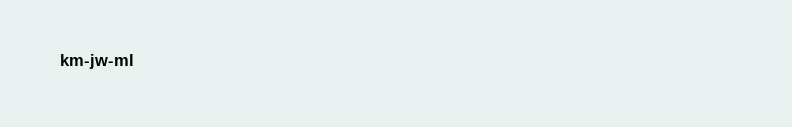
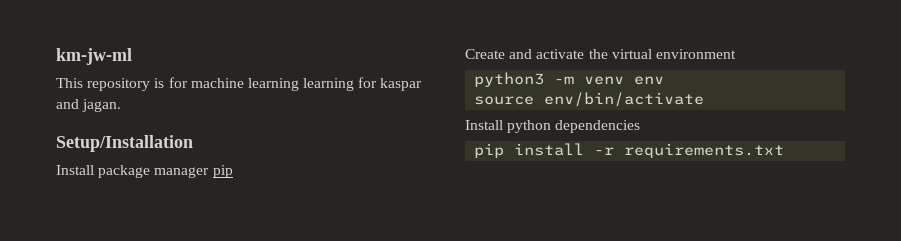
(134, 61) none -> [56,77,423,91] [56,99,122,112] [56,135,193,152] [56,165,233,178] [465,49,736,59] [474,72,665,87] [474,92,705,107] [465,120,641,133] [474,143,785,158] // This repository is for machine learning learning for kaspar and jagan. // Setup/Installation // Install package manager pip // Create and activate the virtual environment // python3 -m venv env // source env/bin/activate // Install python dependencies // pip install -r requirements.txt

